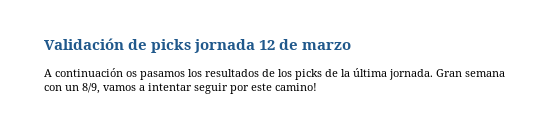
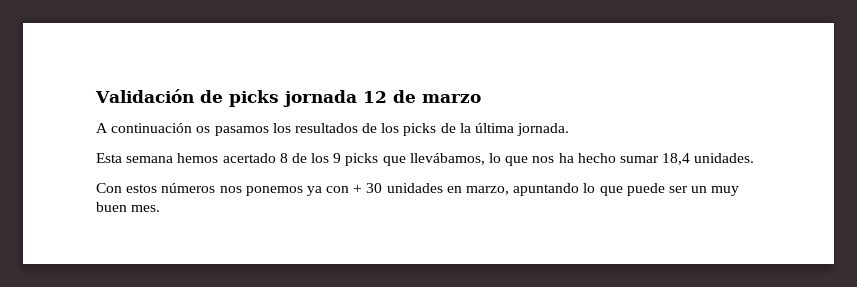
[436,69,505,77] [44,83,317,94] Gran semana con un 8/9, vamos a intentar seguir por este camino! -> [96,153,755,166] [96,183,740,196] [96,202,161,212] // Esta semana hemos acertado 8 de los 9 picks que llevábamos, lo que nos ha hecho sumar 18,4 unidades. // Con estos números nos ponemos ya con + 30 unidades en marzo, apuntando lo que puede ser un muy buen mes.

